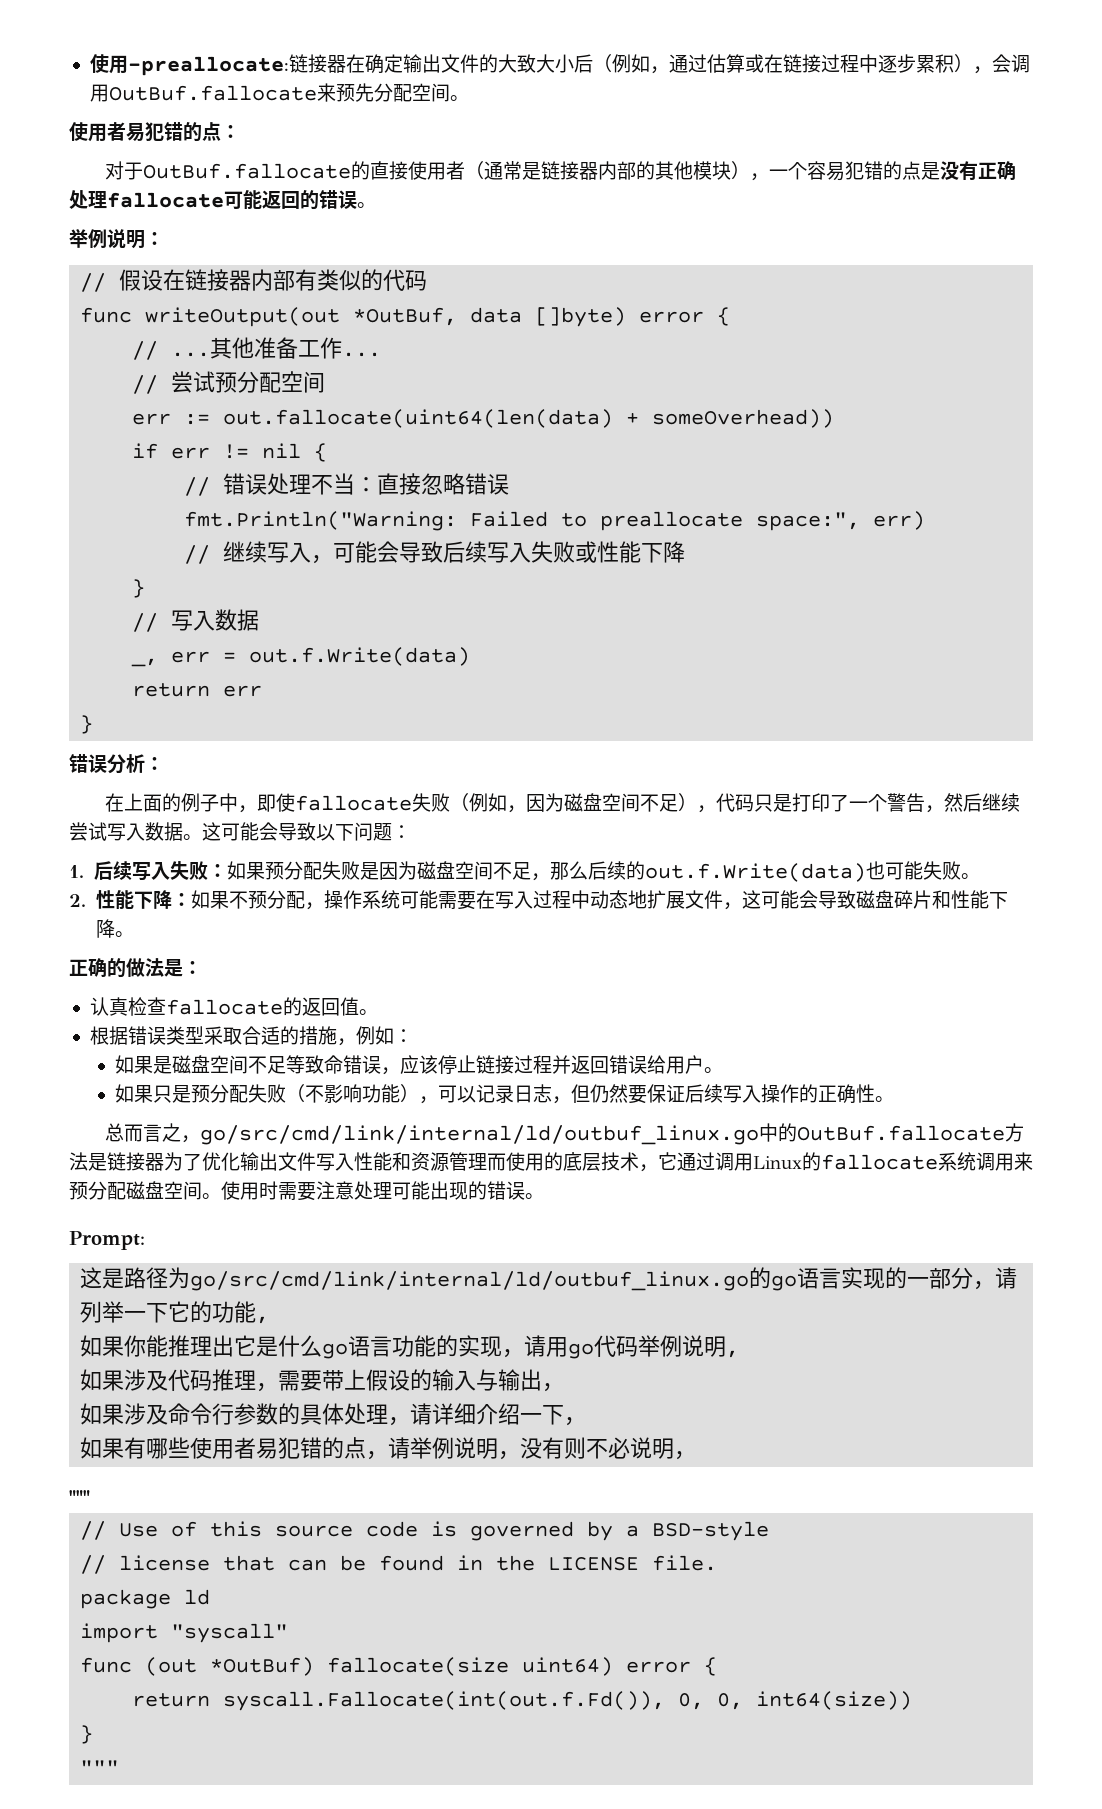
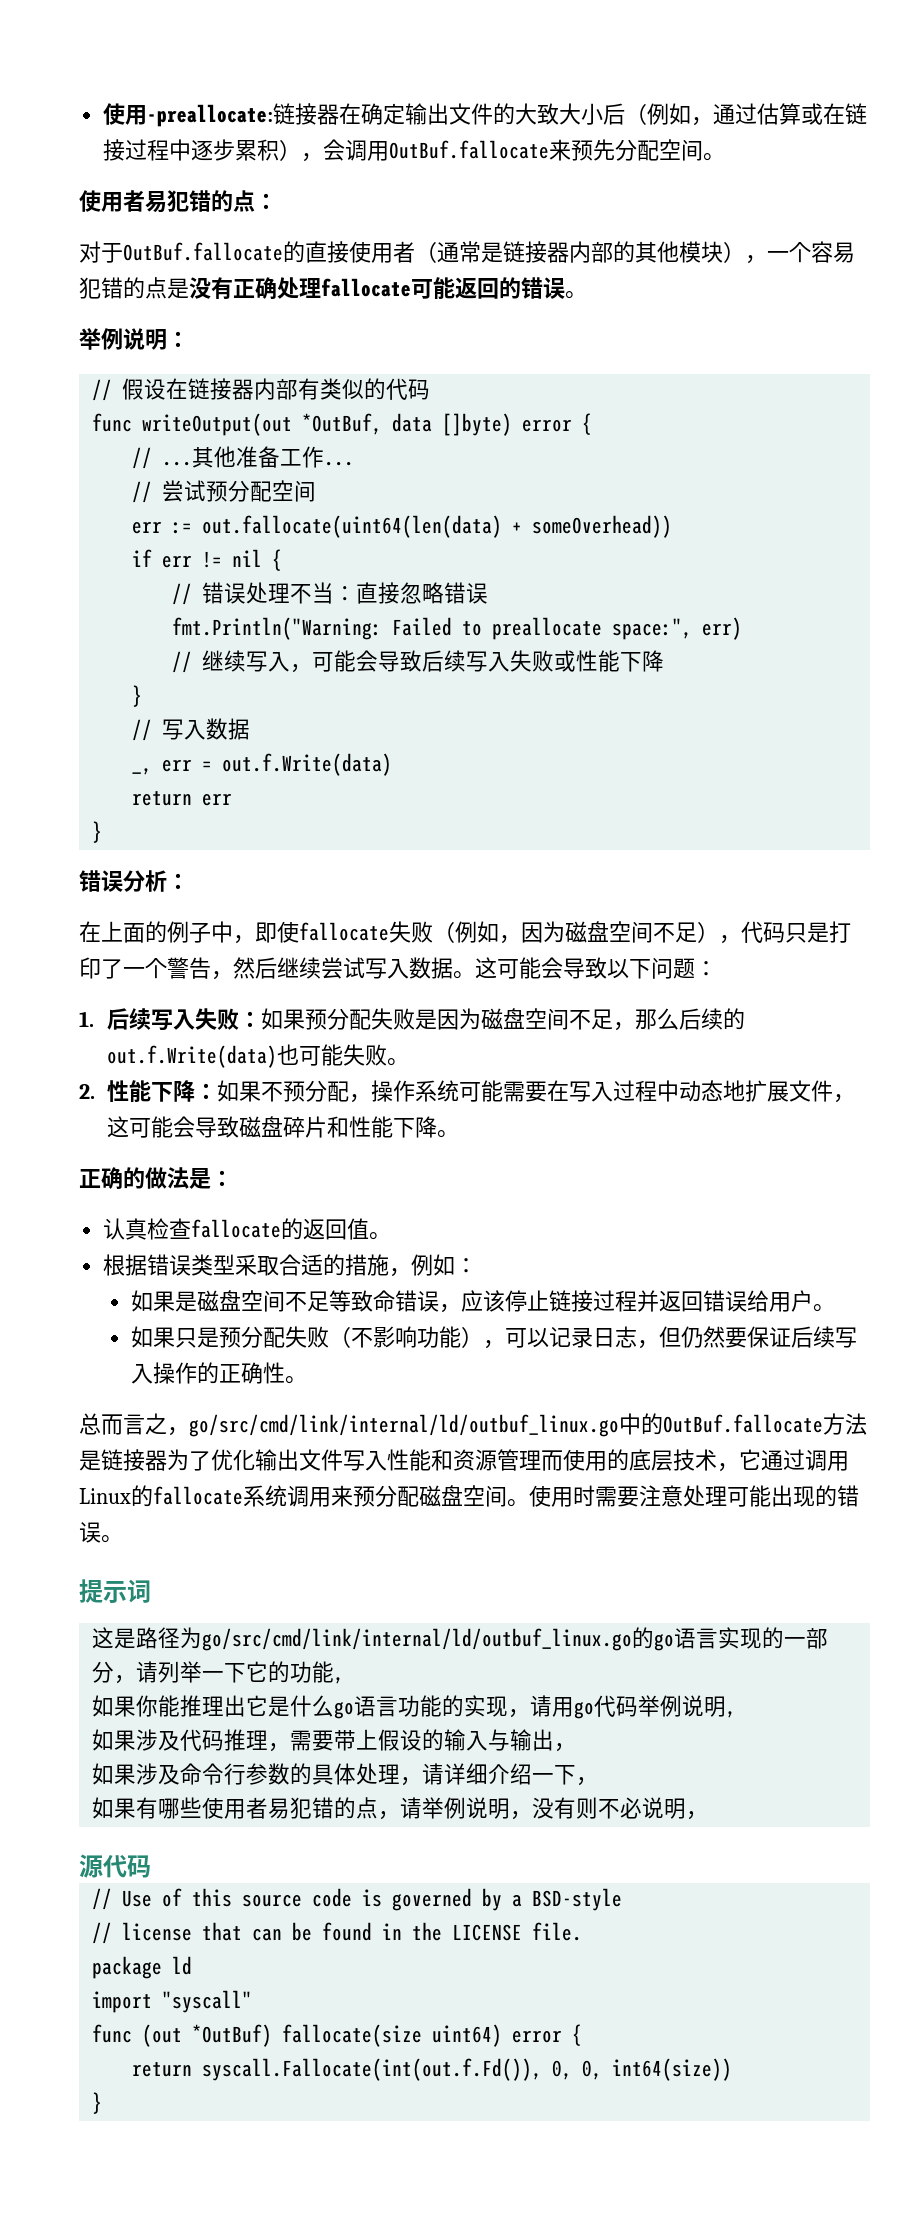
[69,1231,145,1250] Prompt: -> [79,1579,151,1603] 提示词
[69,1490,90,1505] """ -> [79,1854,151,1878] 源代码
[80,1760,120,1774] // """ -> (103, 2103) none

